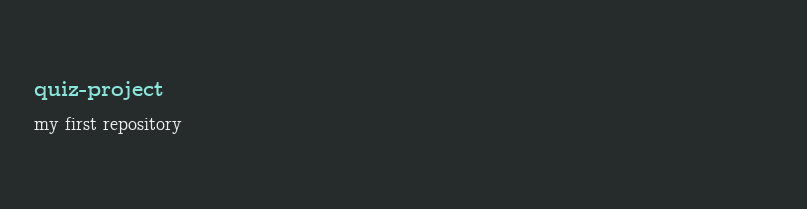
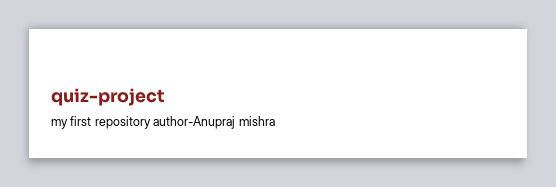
(182, 126) none -> [153,116,275,129] author-Anupraj mishra

